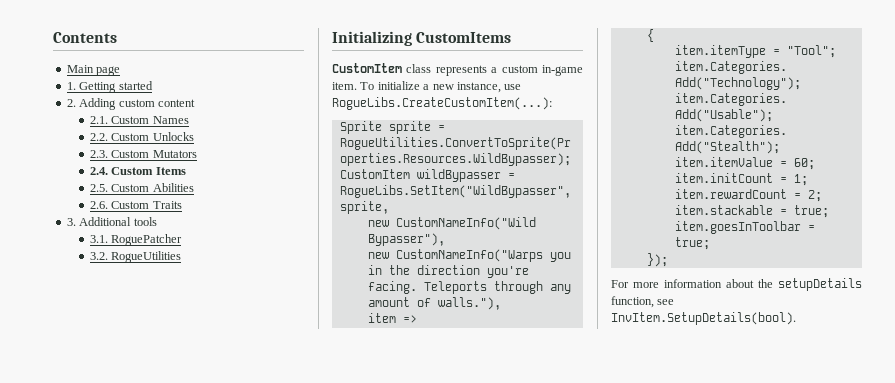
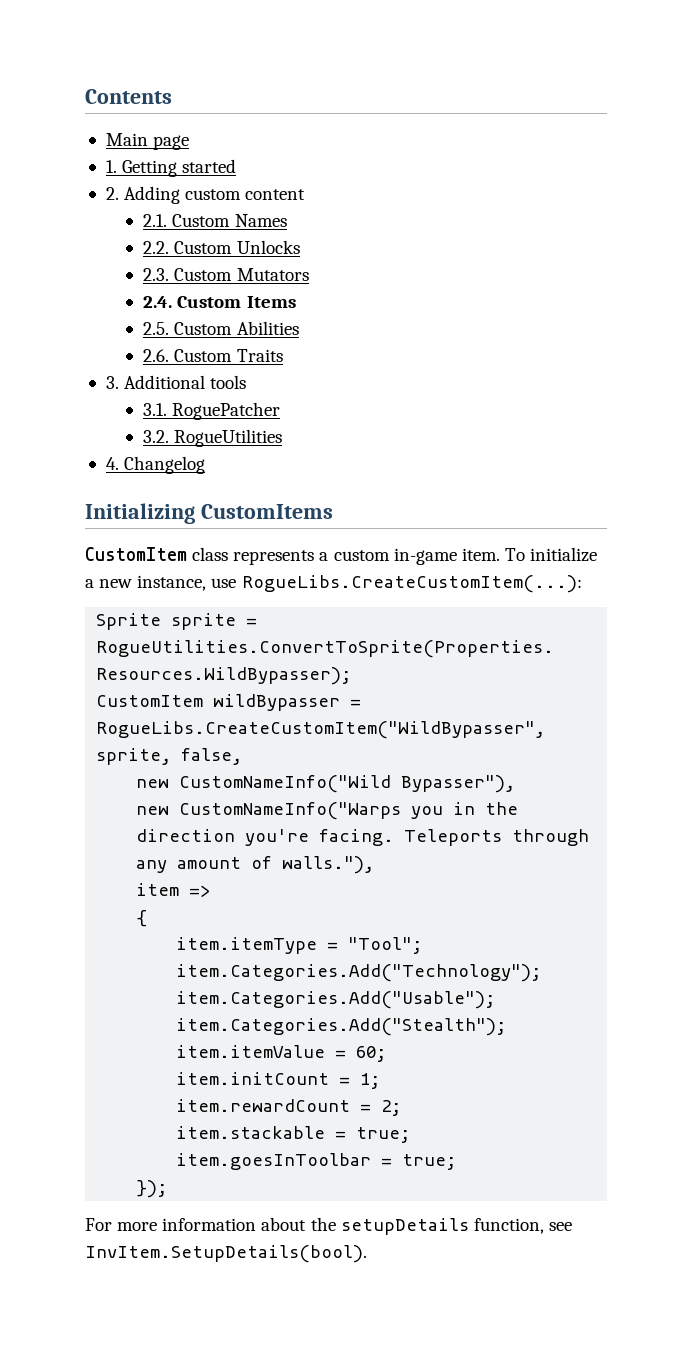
(182, 257) none -> [105,456,206,474] // 4. Changelog
[339,185,571,198] RogueLibs.SetItem("WildBypasser", -> [96,721,546,739] RogueLibs.CreateCustomItem("WildBypasser",
(389, 207) none -> [181,748,243,765] false,

